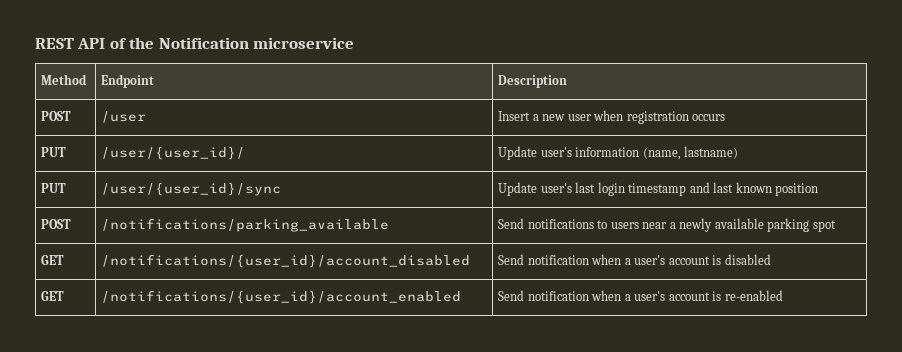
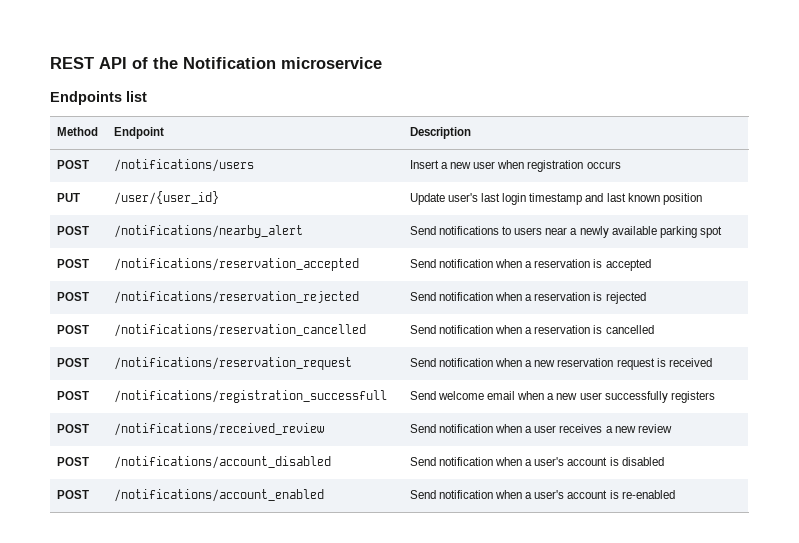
(355, 43) none -> [50,91,147,105] // Endpoints list
[101,111,147,123] /user -> [113,159,254,172] /notifications/users
[101,146,246,160] [498,146,739,160] [41,183,67,193] [101,182,282,196] /user/{user_id}/ | Update user's information (name, lastname) // PUT | /user/{user_id}/sync -> [113,191,219,205] /user/{user_id}
[101,218,390,232] /notifications/parking_available -> [113,225,303,238] /notifications/nearby_alert
[41,255,65,265] [101,254,471,268] GET | /notifications/{user_id}/account_disabled -> [56,259,89,268] [113,258,359,271] [409,259,651,271] [56,292,89,301] [113,291,359,304] [409,292,646,304] [56,325,89,334] [113,324,366,337] [409,325,654,334] [56,358,89,367] [113,357,352,370] [409,358,712,370] [56,391,89,400] [113,390,387,403] [409,391,715,403] [56,424,89,433] [113,423,324,436] [409,424,672,433] [56,457,89,466] [113,456,331,469] POST | /notifications/reservation_accepted | Send notification when a reservation is accepted // POST | /notifications/reservation_rejected | Send notification when a reservation is rejected // POST | /notifications/reservation_cancelled | Send notification when a reservation is cancelled // POST | /notifications/reservation_request | Send notification when a new reservation request is received // POST | /notifications/registration_successfull | Send welcome email when a new user successfully registers // POST | /notifications/received_review | Send notification when a user receives a new review // POST | /notifications/account_disabled
[41,291,65,301] [101,290,462,304] GET | /notifications/{user_id}/account_enabled -> [56,490,89,499] [113,489,324,502] POST | /notifications/account_enabled

